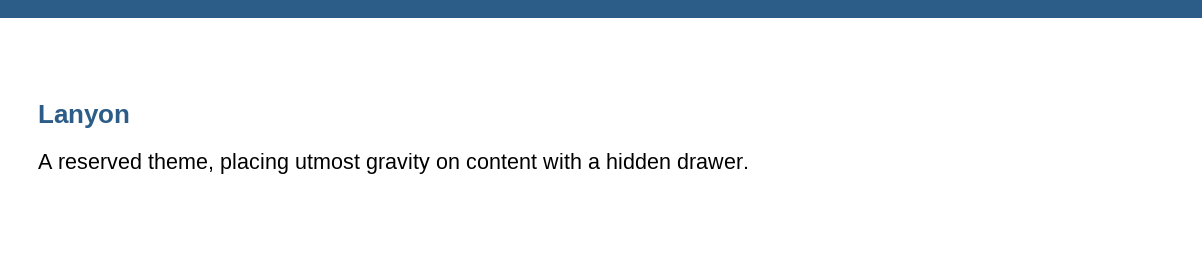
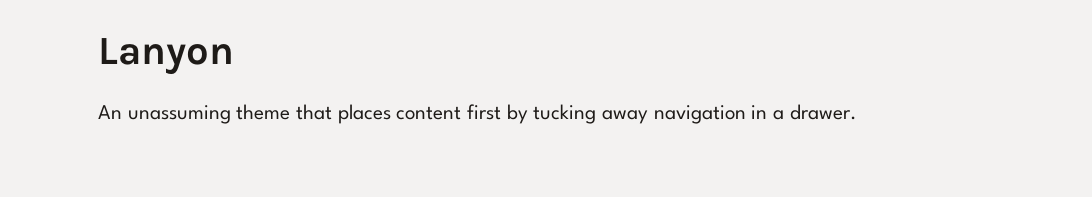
[38,153,671,174] A reserved theme, placing utmost gravity on content with a hidden -> [98,104,785,124] An unassuming theme that places content first by tucking away navigation in a

